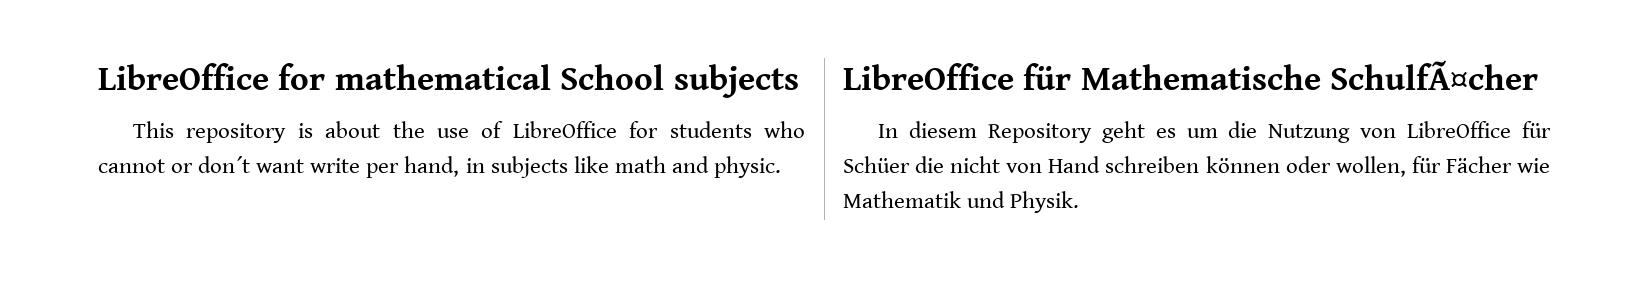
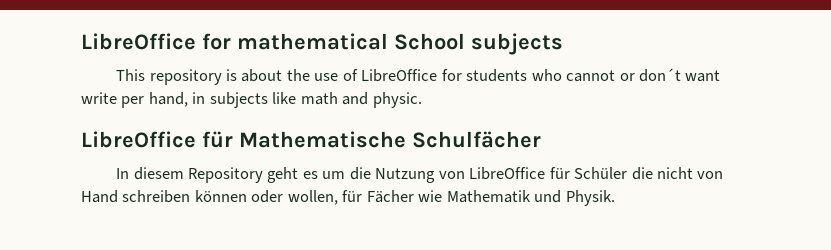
[1330,60,1539,90] SchulfÃ¤cher -> [412,131,541,148] Schulfächer
[843,156,910,173] Schüer -> [574,167,628,179] Schüler

